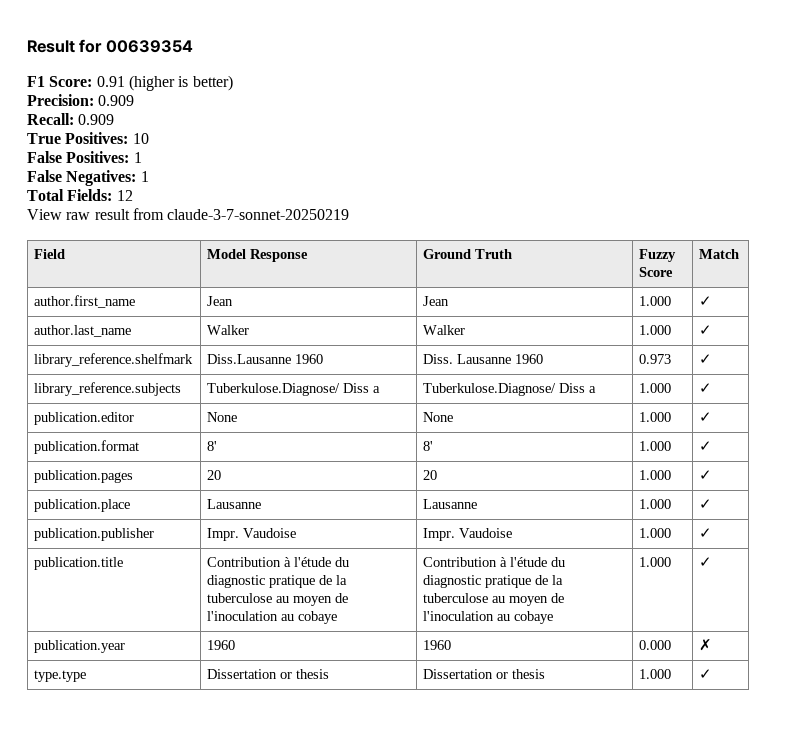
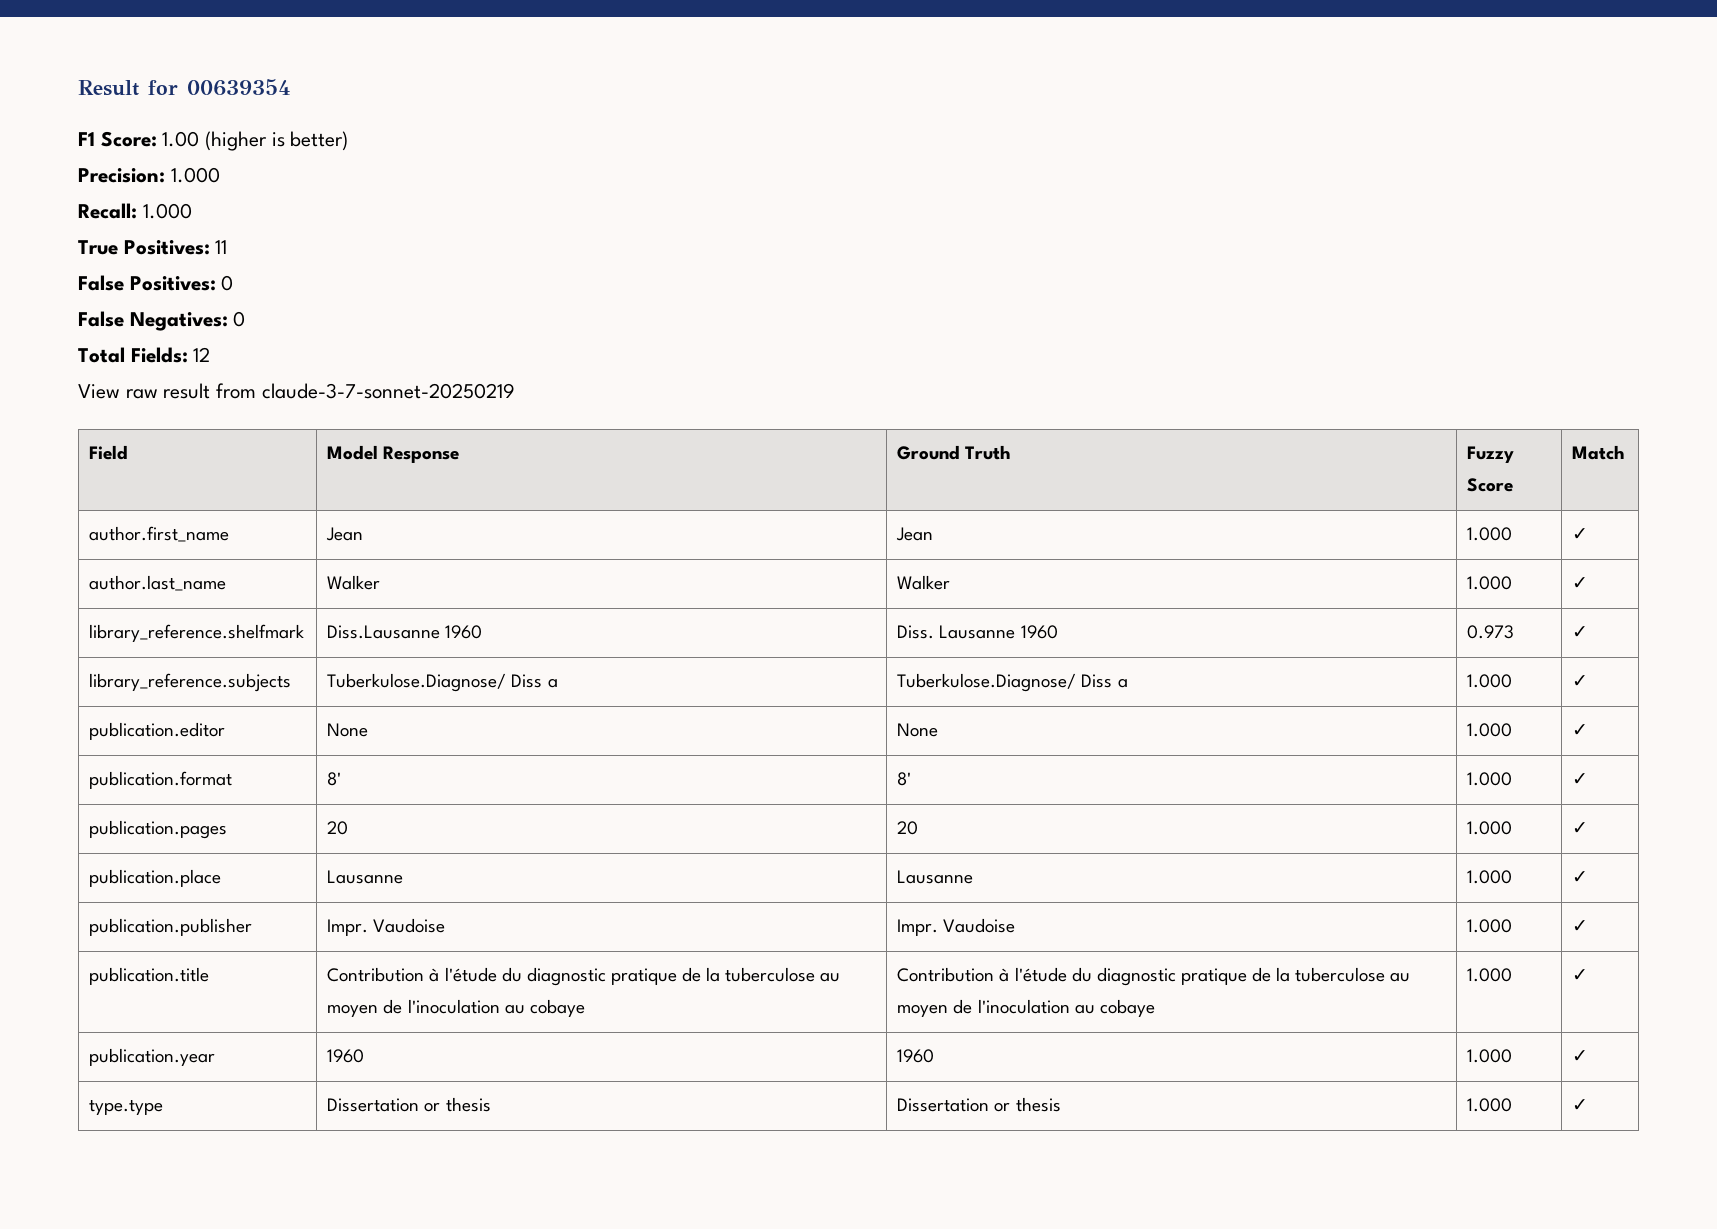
[96,76,125,87] 0.91 -> [162,131,200,147] 1.00
[98,95,135,106] 0.909 -> [170,167,220,183] 1.000
[78,114,115,125] 0.909 -> [142,203,192,219] 1.000
[132,133,149,144] 10 -> [215,240,228,254] 11
[133,152,142,163] 1 -> [221,275,234,291] 0
[140,171,149,182] 1 -> [233,311,246,327] 0
[639,640,672,650] [699,639,713,651] 0.000 | ✗ -> [1467,1049,1513,1063] [1572,1050,1589,1062] 1.000 | ✓

